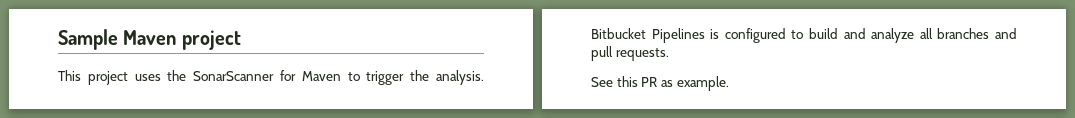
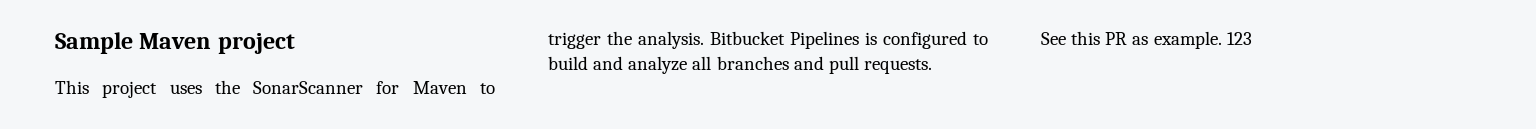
(729, 83) none -> [1226,32,1252,45] 123

